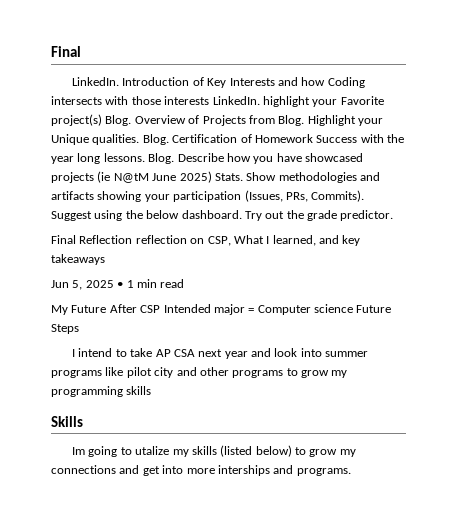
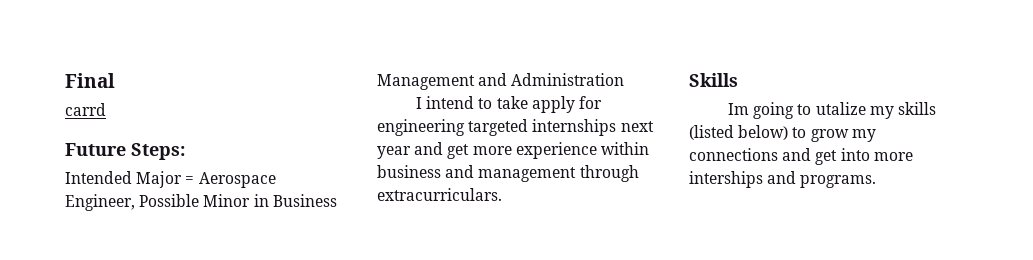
[71,77,365,88] [51,96,384,107] [51,114,383,126] [51,134,404,145] [51,153,363,164] [51,171,380,183] [51,190,365,202] [51,210,394,221] [51,235,361,246] [51,254,105,265] [51,279,185,290] [51,304,392,315] [51,324,79,334] [71,348,369,359] [51,367,348,378] [51,386,152,397] LinkedIn. Introduction of Key Interests and how Coding intersects with those interests LinkedIn. highlight your Favorite project(s) Blog. Overview of Projects from Blog. Highlight your Unique qualities. Blog. Certification of Homework Success with the year long lessons. Blog. Describe how you have showcased projects (ie N@tM June 2025) Stats. Show methodologies and artifacts showing your participation (Issues, PRs, Commits). Suggest using the below dashboard. Try out the grade predictor. // Final Reflection reflection on CSP, What I learned, and key takeaways // Jun 5, 2025 • 1 min read // My Future After CSP Intended major = Computer science Future Steps // I intend to take AP CSA next year and look into summer programs like pilot city and other programs to grow my programming skills -> [65,103,106,116] [65,143,185,160] [65,171,276,188] [65,194,337,211] [377,73,625,90] [416,96,602,113] [377,119,654,136] [377,142,649,159] [377,165,639,182] [377,188,502,201] carrd // Future Steps: // Intended Major = Aerospace Engineer, Possible Minor in Business Management and Administration // I intend to take apply for engineering targeted internships next year and get more experience within business and management through extracurriculars.

